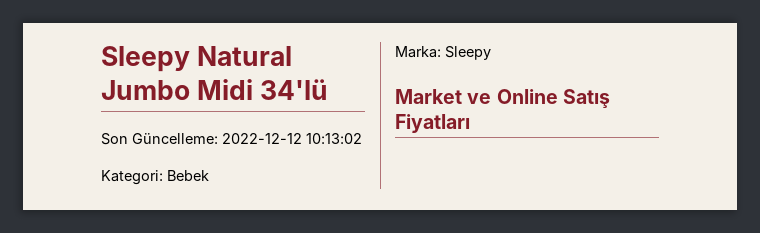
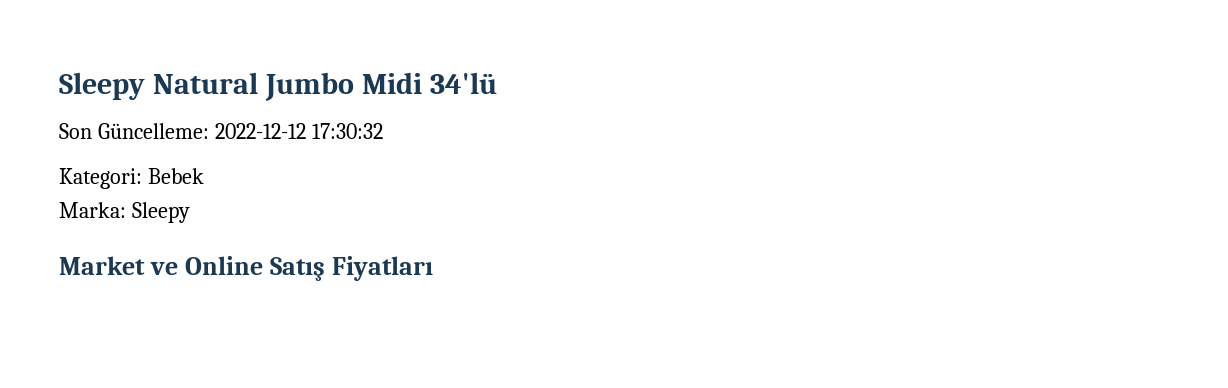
[306,133,362,144] 10:13:02 -> [311,123,383,139] 17:30:32

